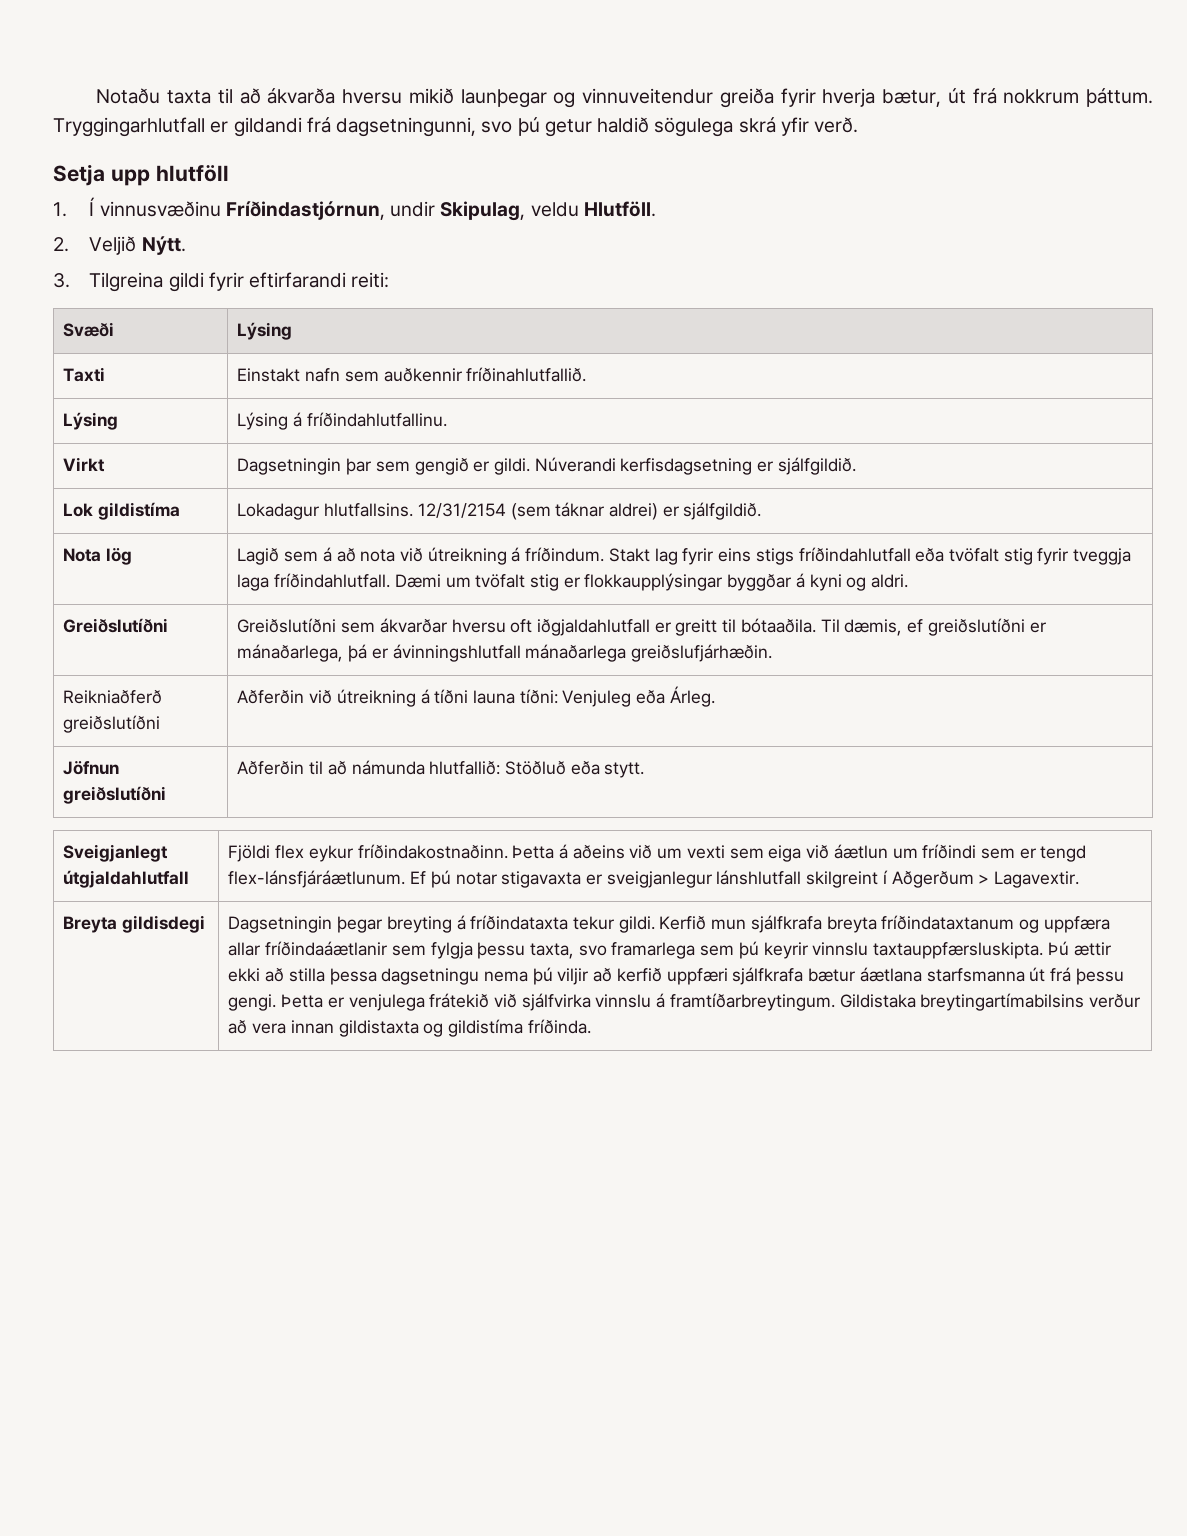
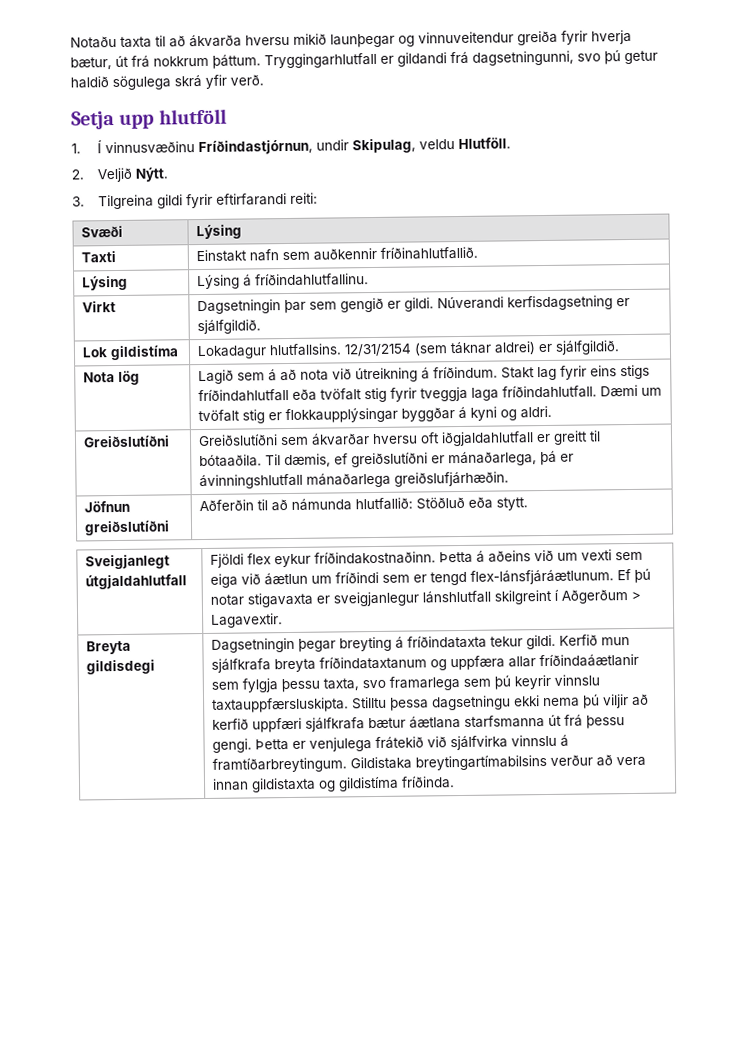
[63,689,163,704] [63,715,161,733] [237,686,715,707] // Reikniaðferð greiðslutíðni | Aðferðin við útreikning á tíðni launa tíðni: Venjuleg eða Árleg. -> (509, 479) none
[1047,941,1111,956] [228,967,325,982] Þú ættir ekki að stilla -> [351,696,387,710] Stilltu
(480, 976) none -> [513,695,540,707] ekki

